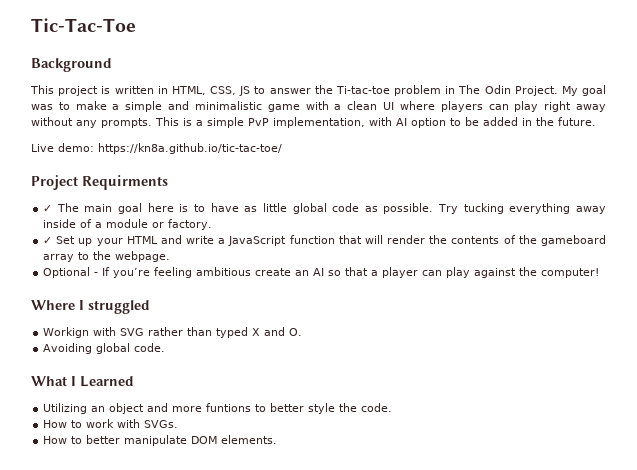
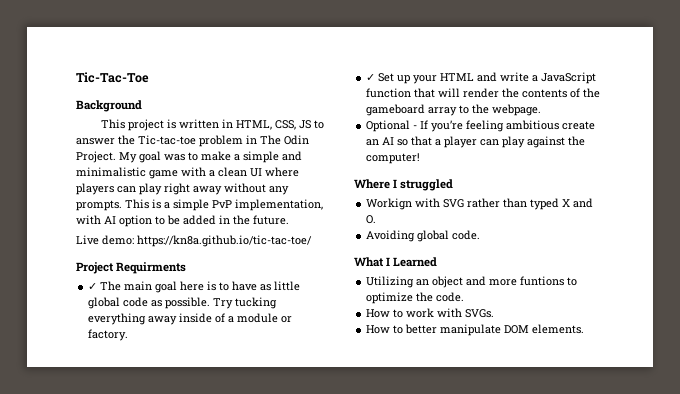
[335,86,390,94] Ti-tac-toe -> [138,135,196,145] Tic-tac-toe
[270,403,336,414] better style -> [366,292,414,304] optimize

